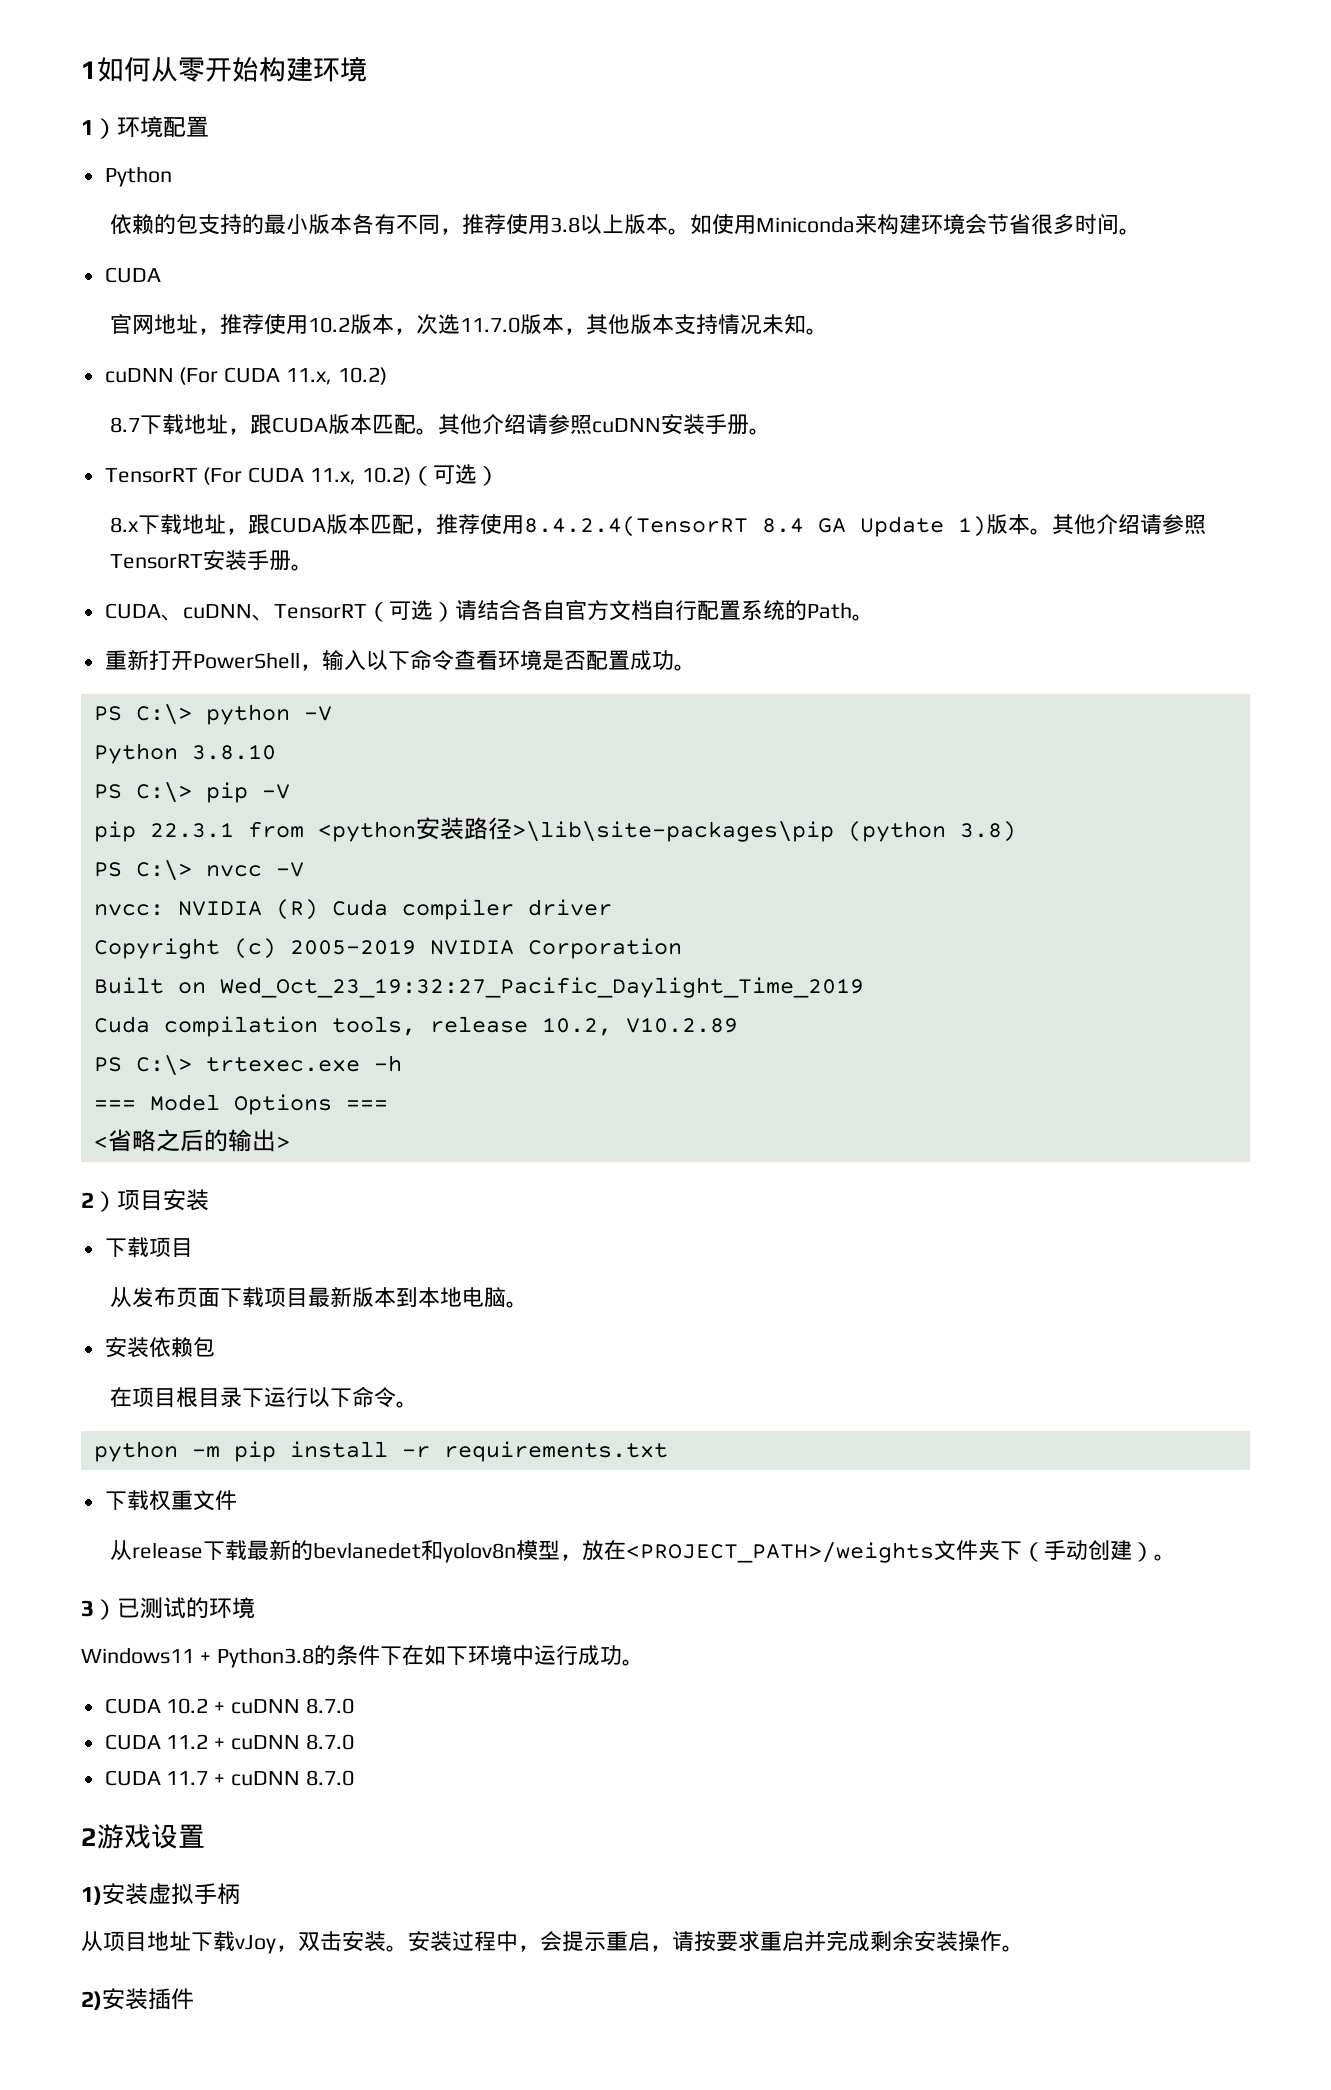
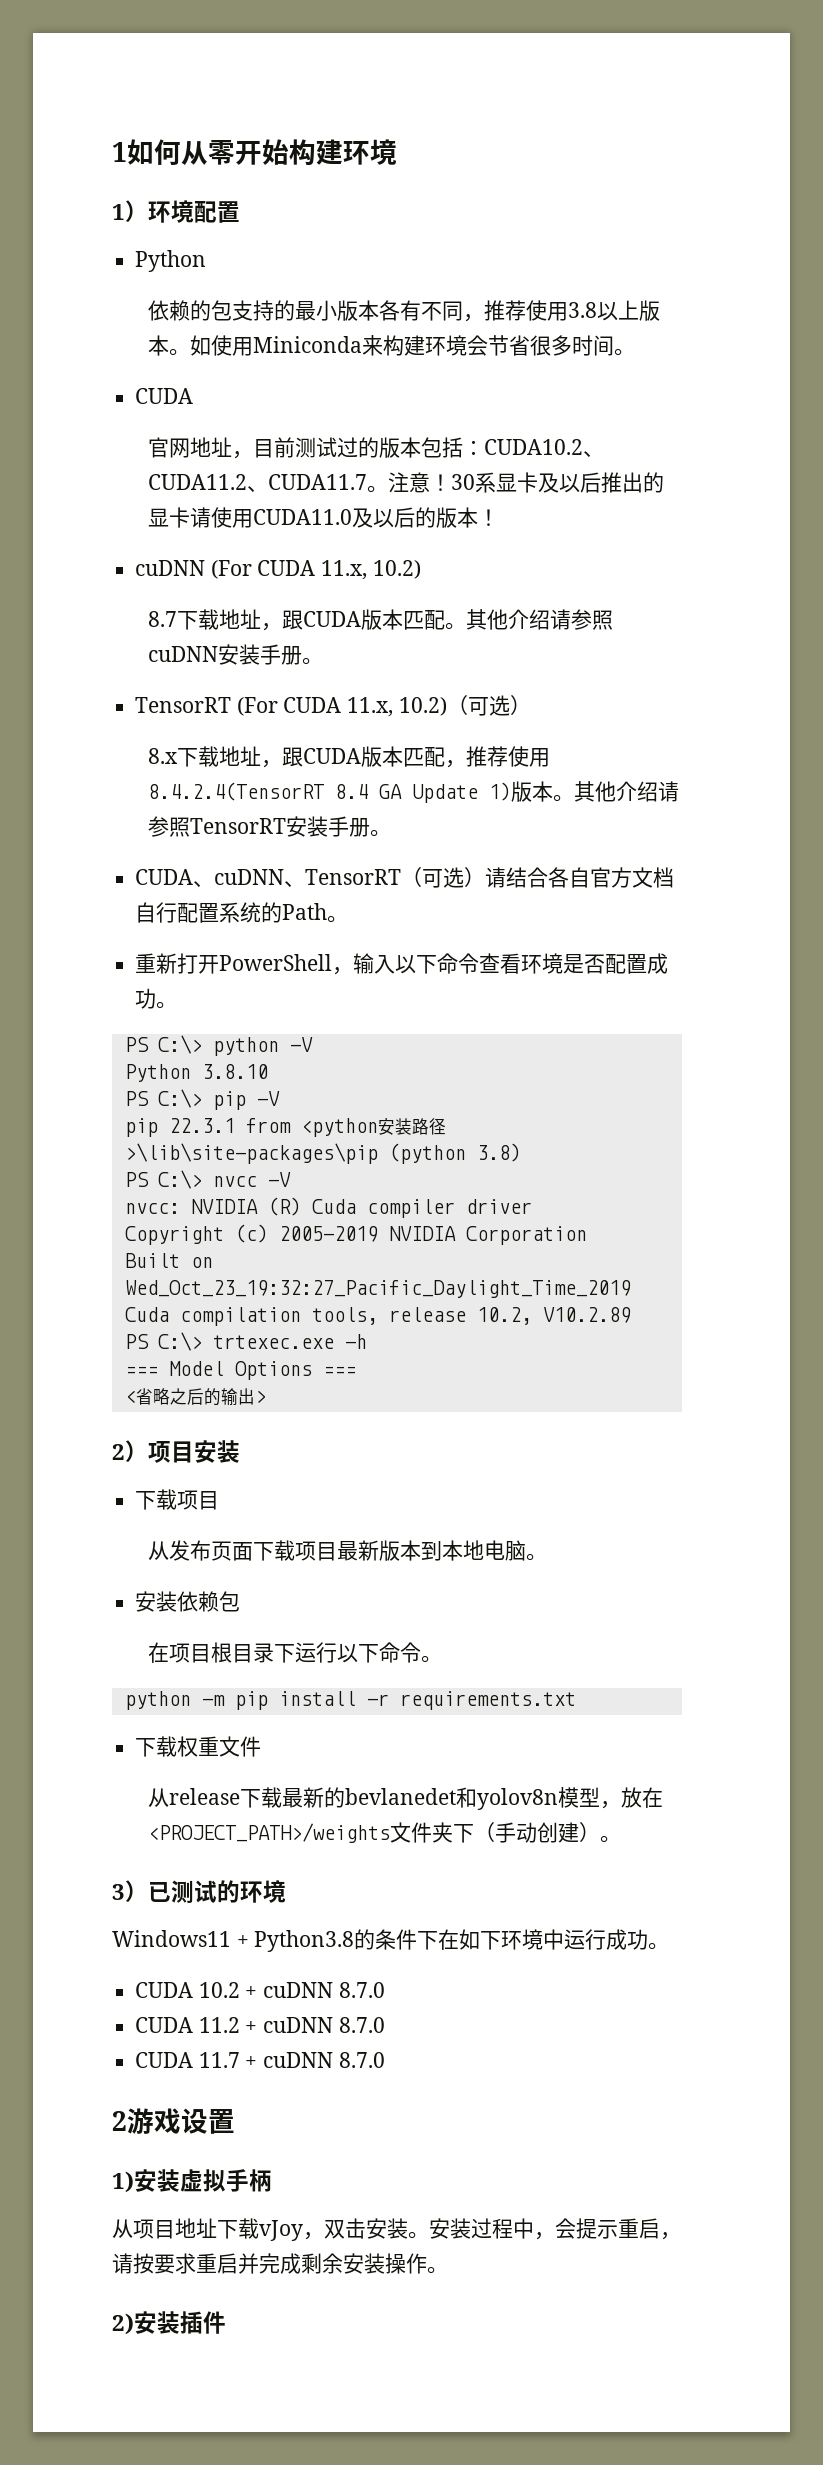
[219,314,828,335] 推荐使用10.2版本，次选11.7.0版本，其他版本支持情况未知。 -> [253,437,605,458] [148,472,665,493] [148,507,500,528] 目前测试过的版本包括：CUDA10.2、CUDA11.2、CUDA11.7。注意！30系显卡及以后推出的显卡请使用CUDA11.0及以后的版本！

